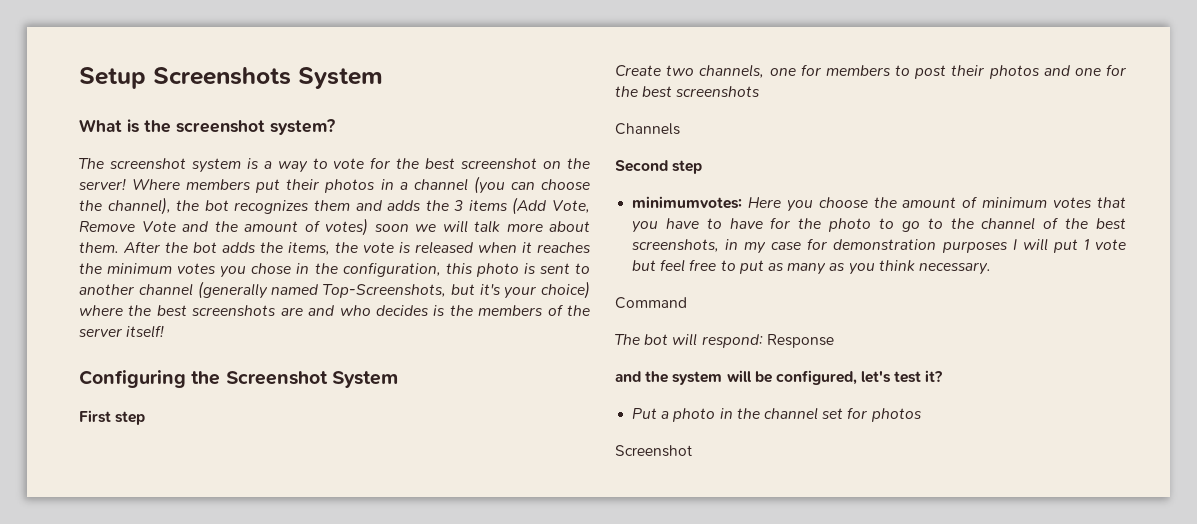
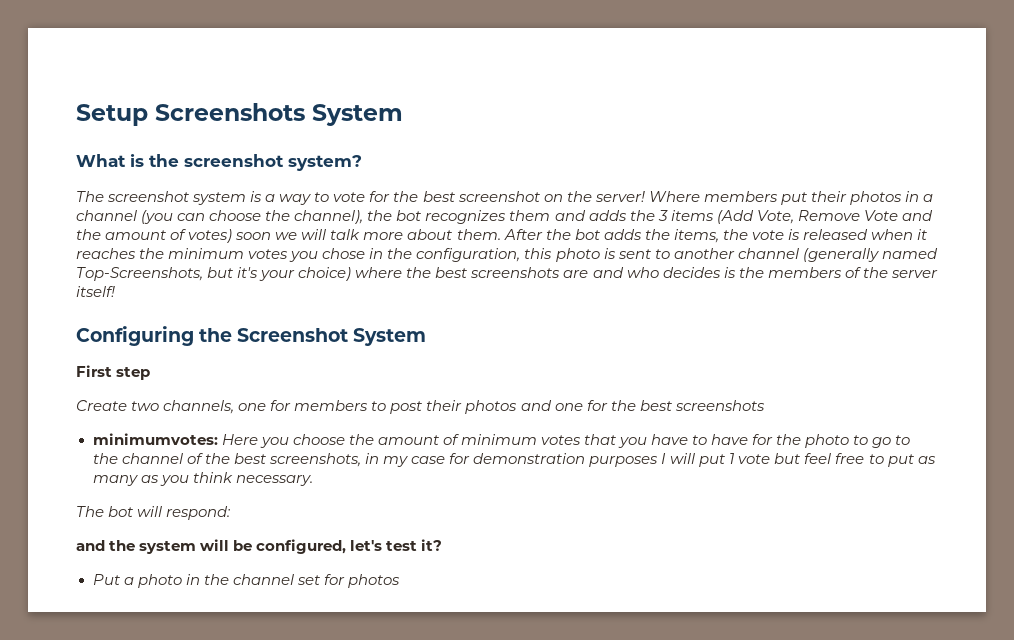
[615,123,680,135] [615,160,703,174] // Channels // Second step -> (765, 405) none
[615,297,687,309] // Command -> (313, 480) none
[766,334,834,348] Response -> (232, 513) none
[615,445,692,457] // Screenshot -> (400, 581) none

